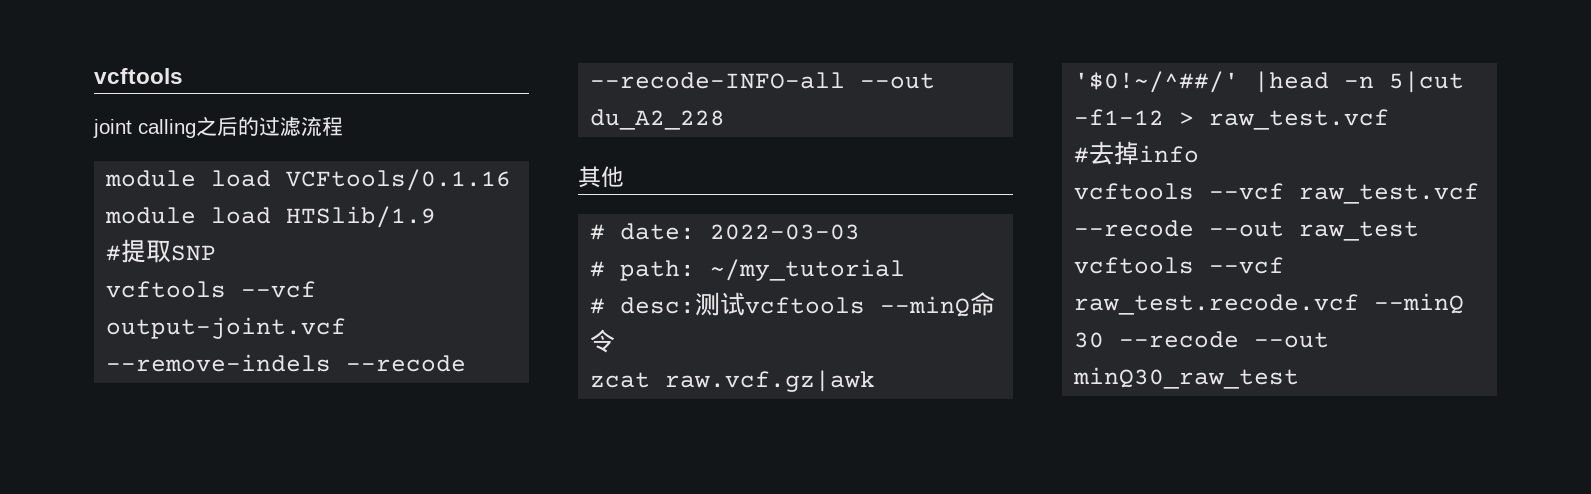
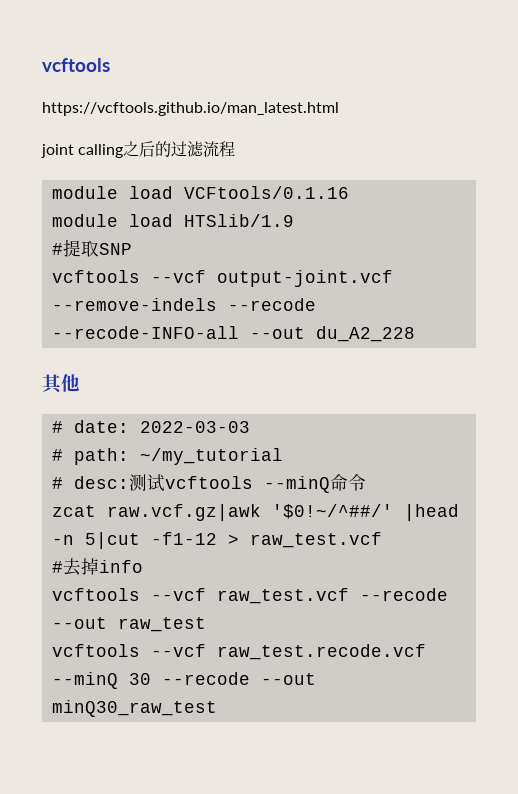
[94,68,183,84] vcftools -> [42,58,110,72] [42,102,339,116] vcftools // https://vcftools.github.io/man_latest.html

